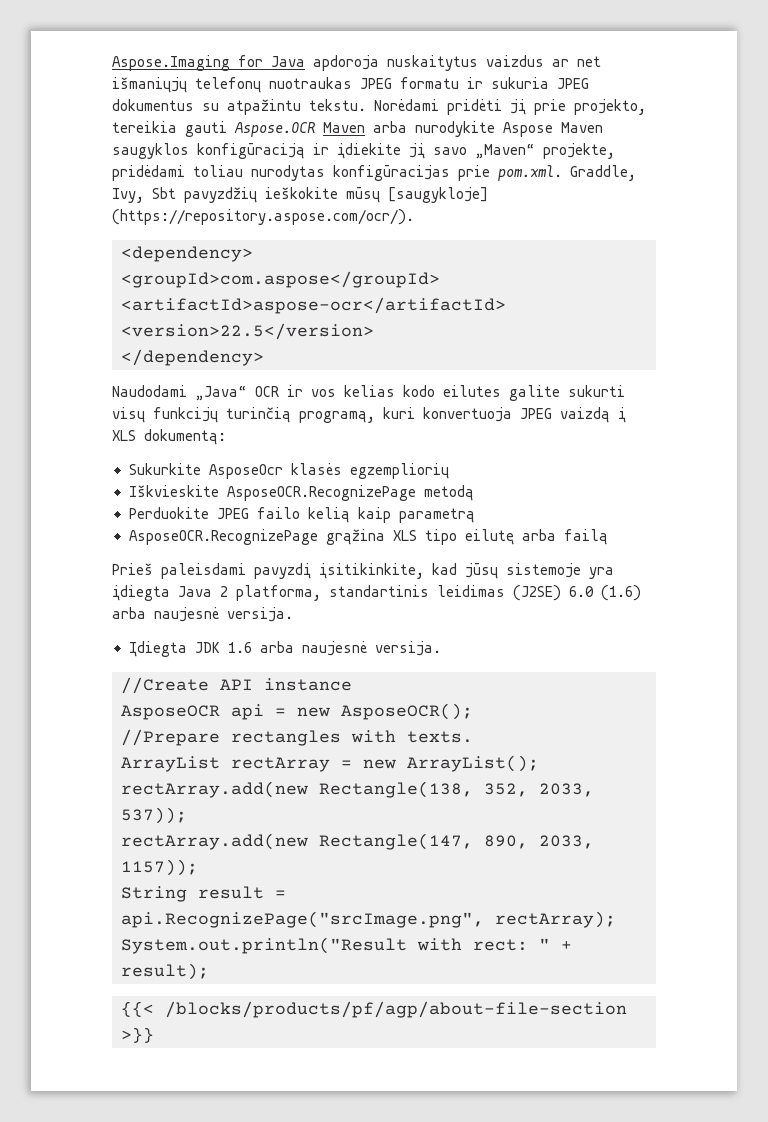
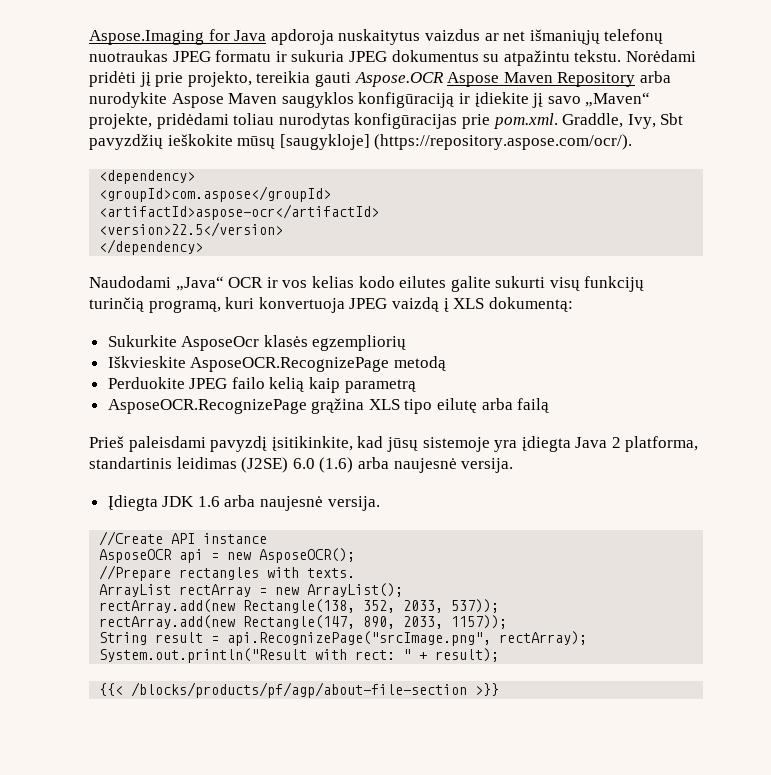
[323,122,365,133] Maven -> [447,72,636,87] Aspose Maven Repository

